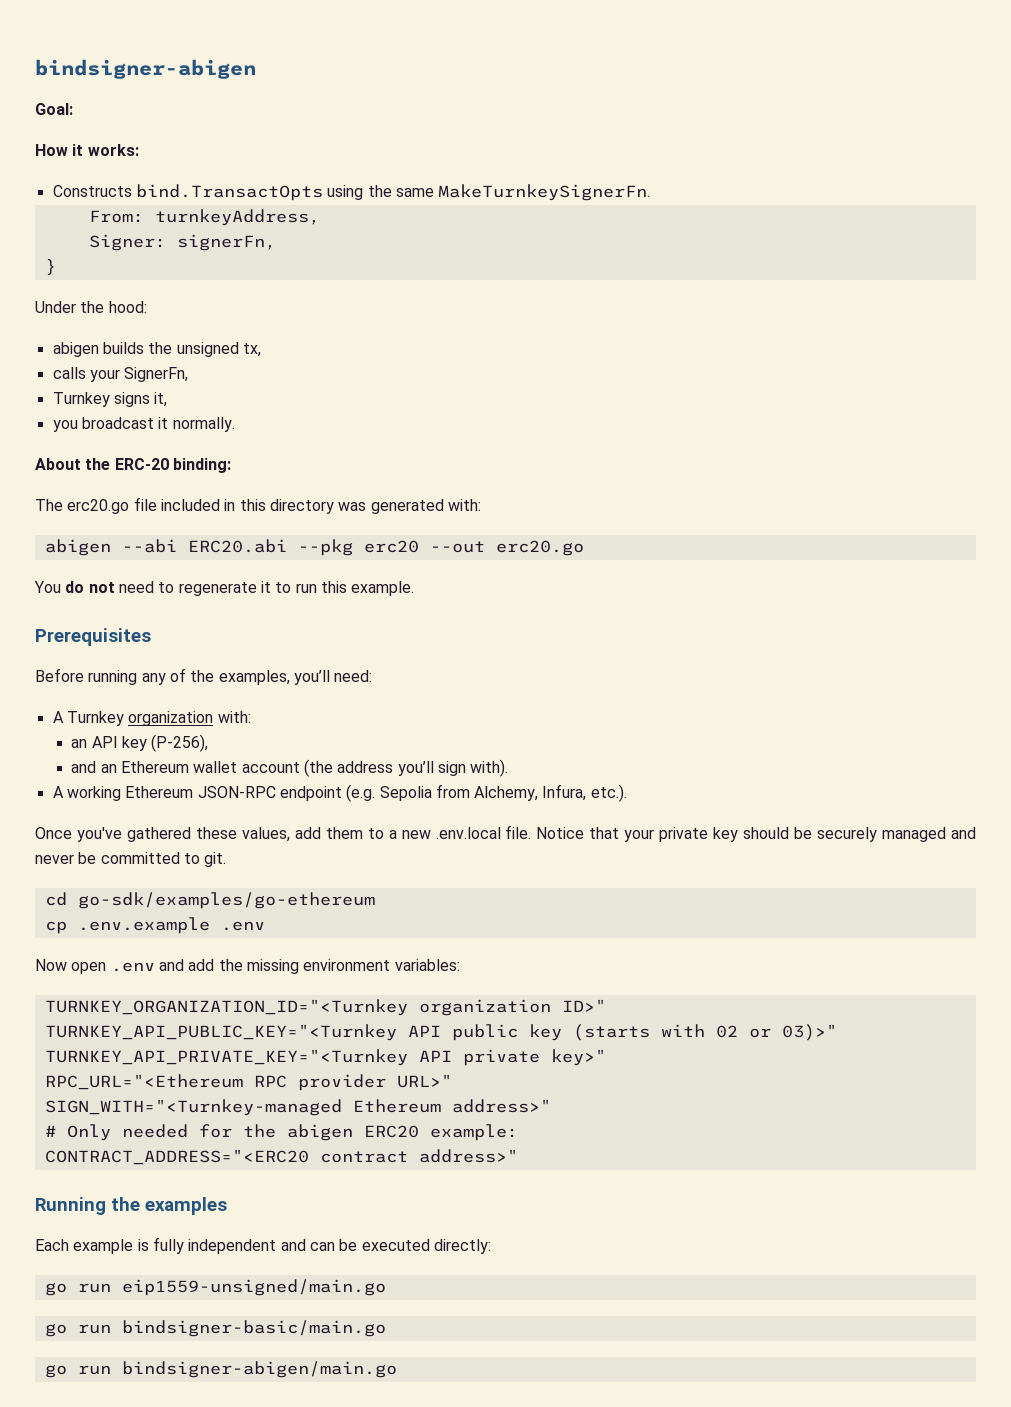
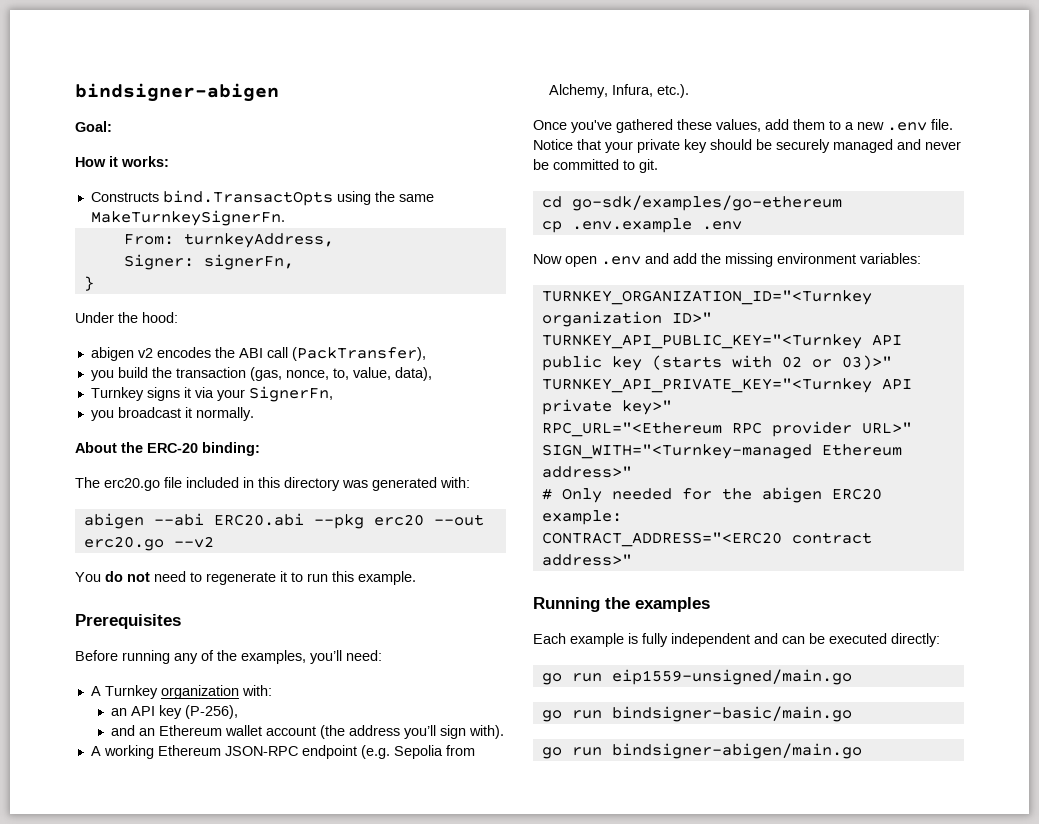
[102,342,261,357] [52,367,189,382] [52,392,168,407] builds the unsigned tx, // calls your SignerFn, // Turnkey signs it, -> [137,347,426,361] [90,367,432,381] [90,386,333,402] v2 encodes the ABI call (PackTransfer), // you build the transaction (gas, nonce, to, value, data), // Turnkey signs it via your SignerFn,
(584, 548) none -> [173,536,214,548] --v2
[435,827,501,839] .env.local -> [887,122,927,131] .env

